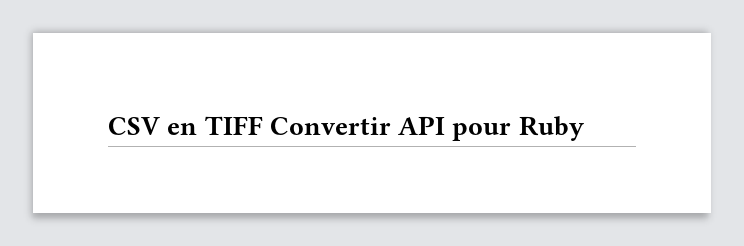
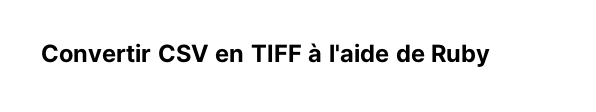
(108, 126) none -> [41,43,151,63] Convertir
[269,116,512,141] Convertir API pour -> [308,43,425,63] à l'aide de

